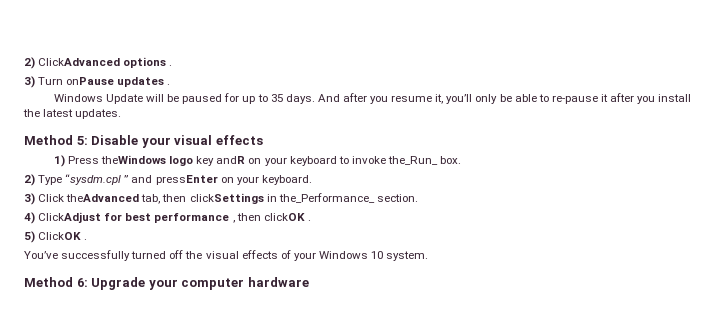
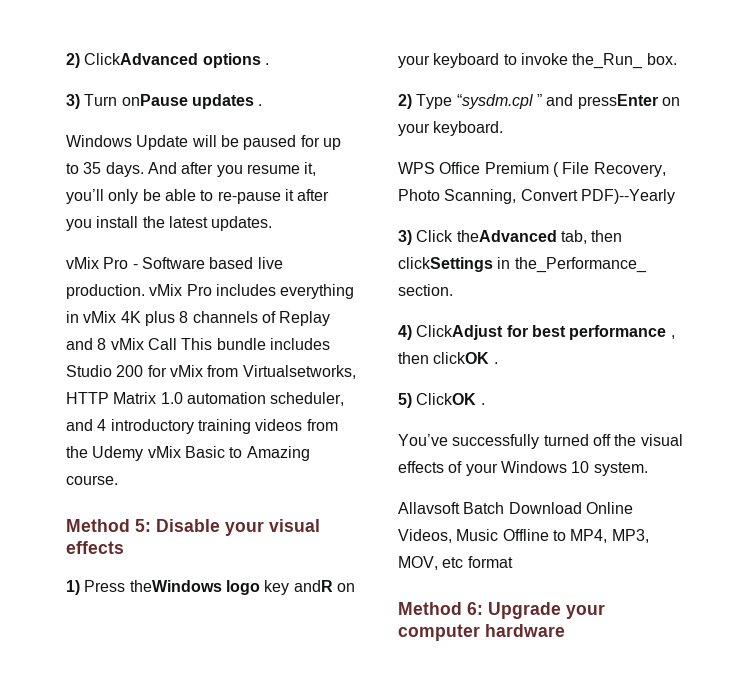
(122, 114) none -> [66,257,283,269] [66,284,355,299] [66,311,331,326] [66,338,330,350] [66,365,356,379] [66,392,345,406] [66,419,338,434] [66,446,310,461] [66,475,118,485] // vMix Pro - Software based live production. vMix Pro includes everything in vMix 4K plus 8 channels of Replay and 8 vMix Call This bundle includes Studio 200 for vMix from Virtualsetworks, HTTP Matrix 1.0 automation scheduler, and 4 introductory training videos from the Udemy vMix Basic to Amazing course.
(312, 180) none -> [398,162,666,177] [398,189,675,204] // WPS Office Premium ( File Recovery, Photo Scanning, Convert PDF)--Yearly
(429, 256) none -> [398,502,633,514] [398,529,649,543] [398,556,513,570] // Allavsoft Batch Download Online Videos, Music Offline to MP4, MP3, MOV, etc format

